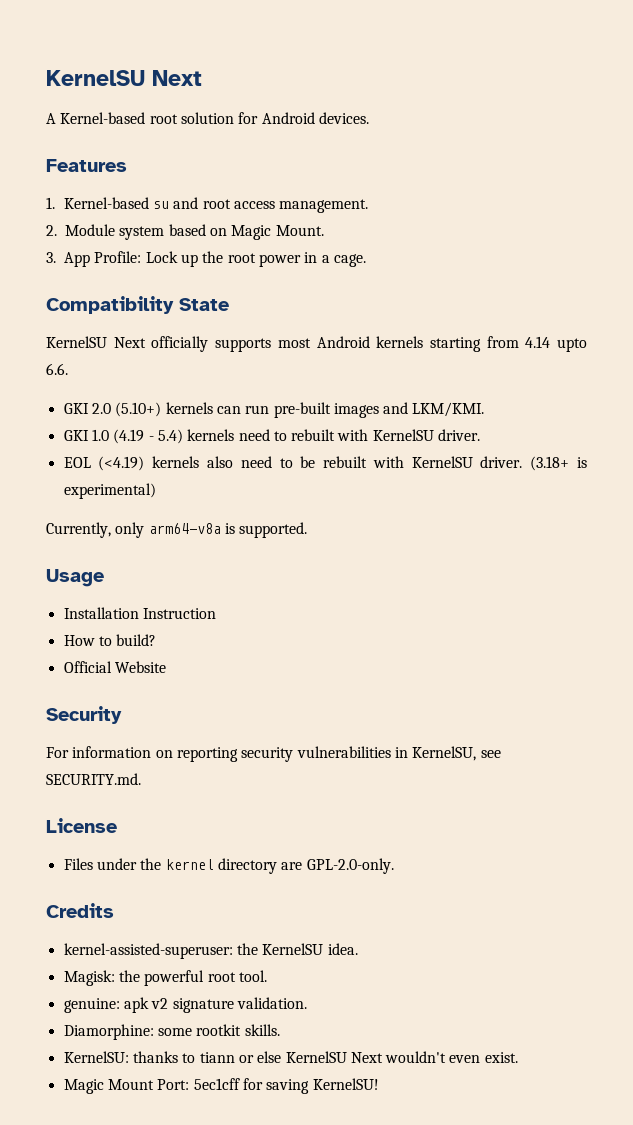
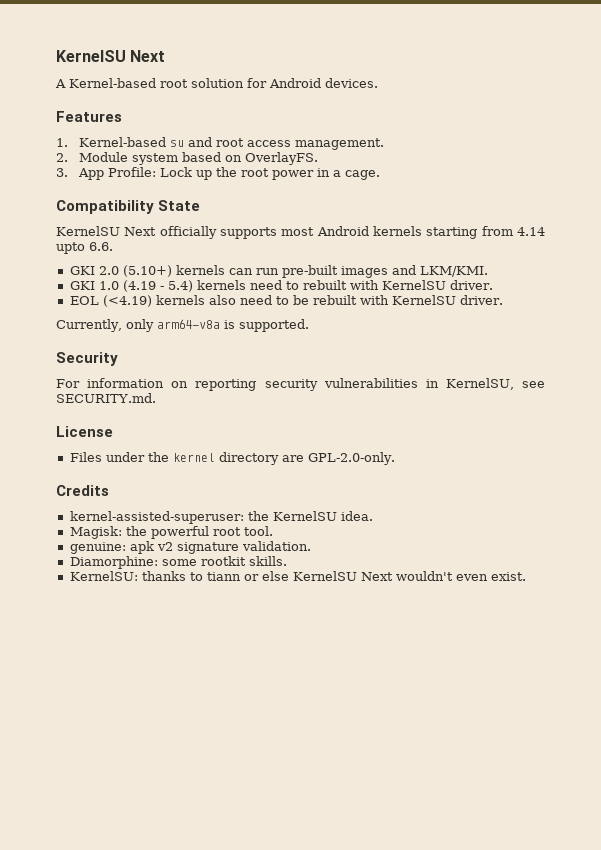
[231,225,324,240] Magic Mount. -> [245,152,319,165] OverlayFS.
[530,456,587,471] [63,483,156,499] (3.18+ is experimental) -> (503, 300) none
[46,569,104,587] [63,607,216,619] [63,634,157,646] [63,661,166,673] // Usage // Installation Instruction // How to build? // Official Website -> (309, 325) none
[63,1078,379,1094] // Magic Mount Port: 5ec1cff for saving KernelSU! -> (526, 576) none

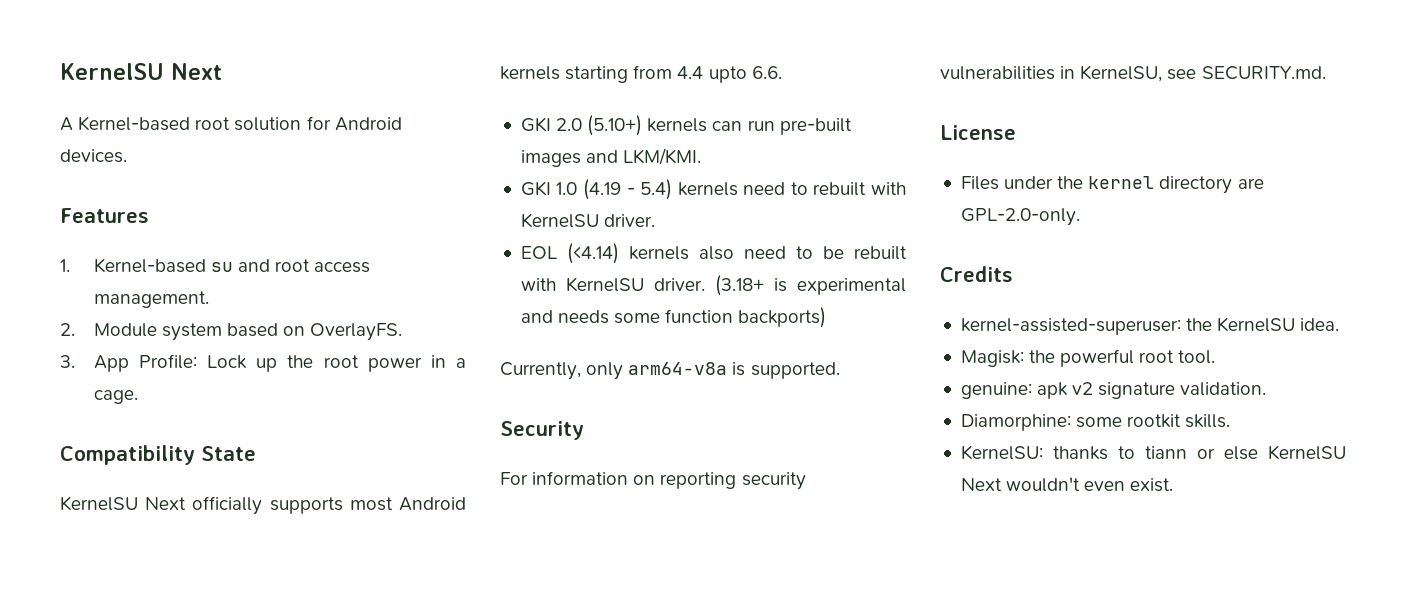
[517,227,545,236] 4.14 -> [677,66,704,79] 4.4
[102,295,152,307] (<4.19) -> [566,243,619,264] (<4.14)
(503, 300) none -> [714,275,906,296] [520,307,827,328] (3.18+ is experimental and needs some function backports)

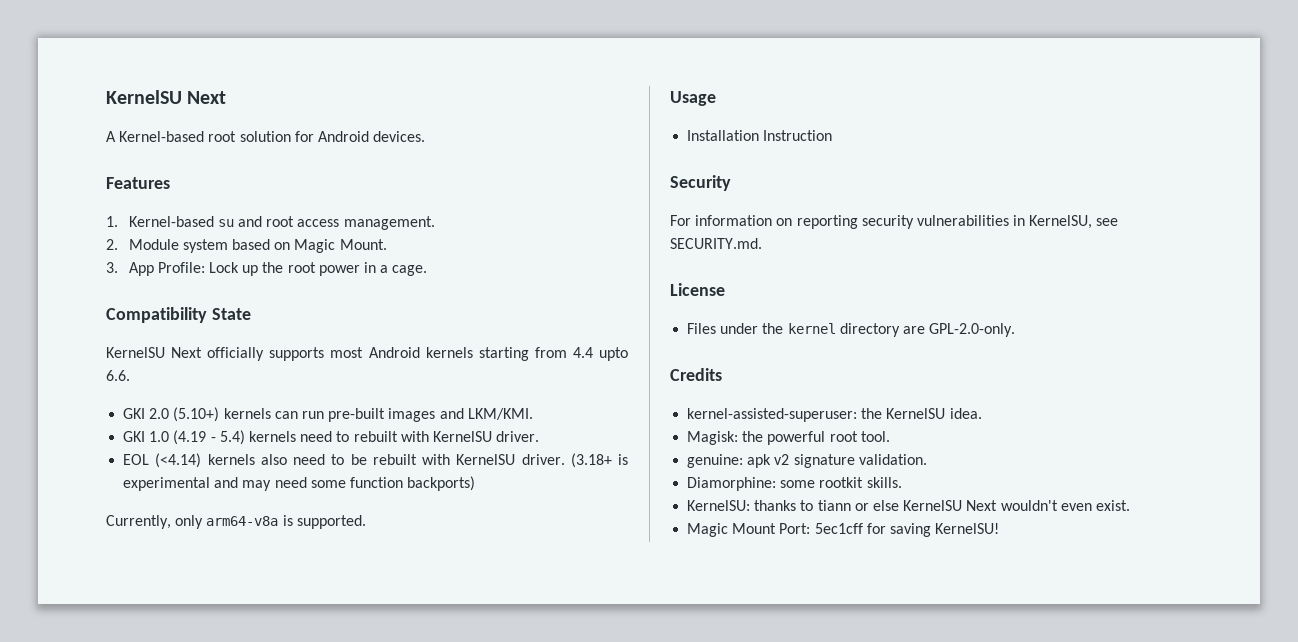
[310,323,403,341] OverlayFS. -> [294,239,387,253] Magic Mount.
[558,310,610,324] needs -> [242,477,307,491] may need
(840, 370) none -> [670,91,716,106] [687,130,833,141] // Usage // Installation Instruction
(1174, 485) none -> [687,523,1000,537] // Magic Mount Port: 5ec1cff for saving KernelSU!

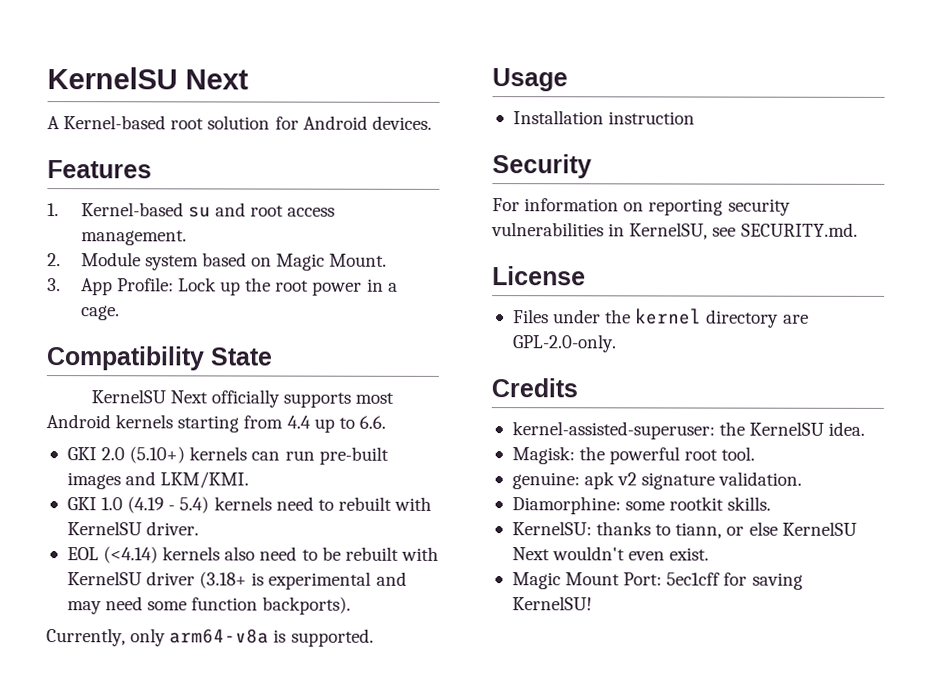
[599,347,629,361] upto -> [313,417,355,433] up to
[521,454,565,465] driver. -> [146,571,196,586] driver
[407,476,476,491] backports) -> [262,596,352,615] backports).
[763,130,833,141] Instruction -> [608,111,696,125] instruction
[817,500,851,511] tiann -> [675,522,723,539] tiann,

